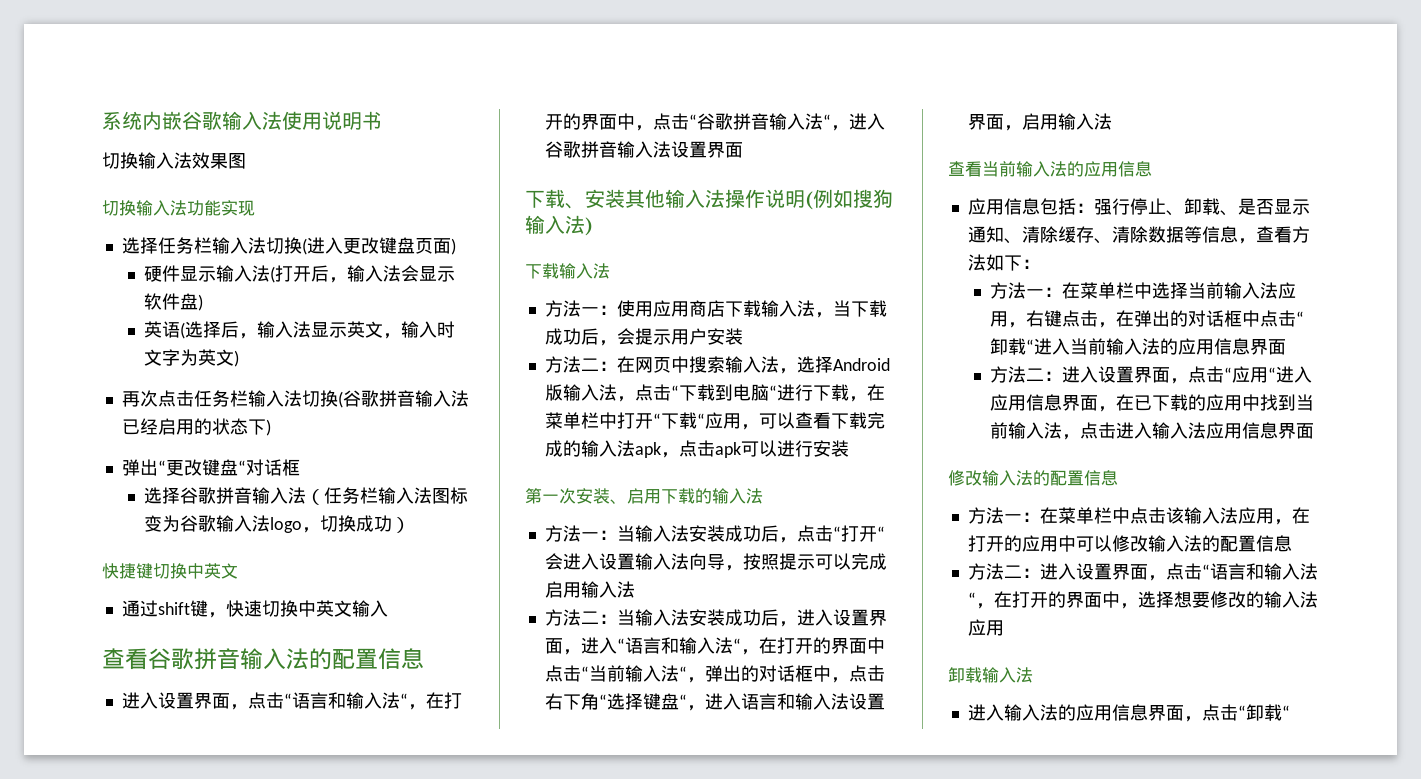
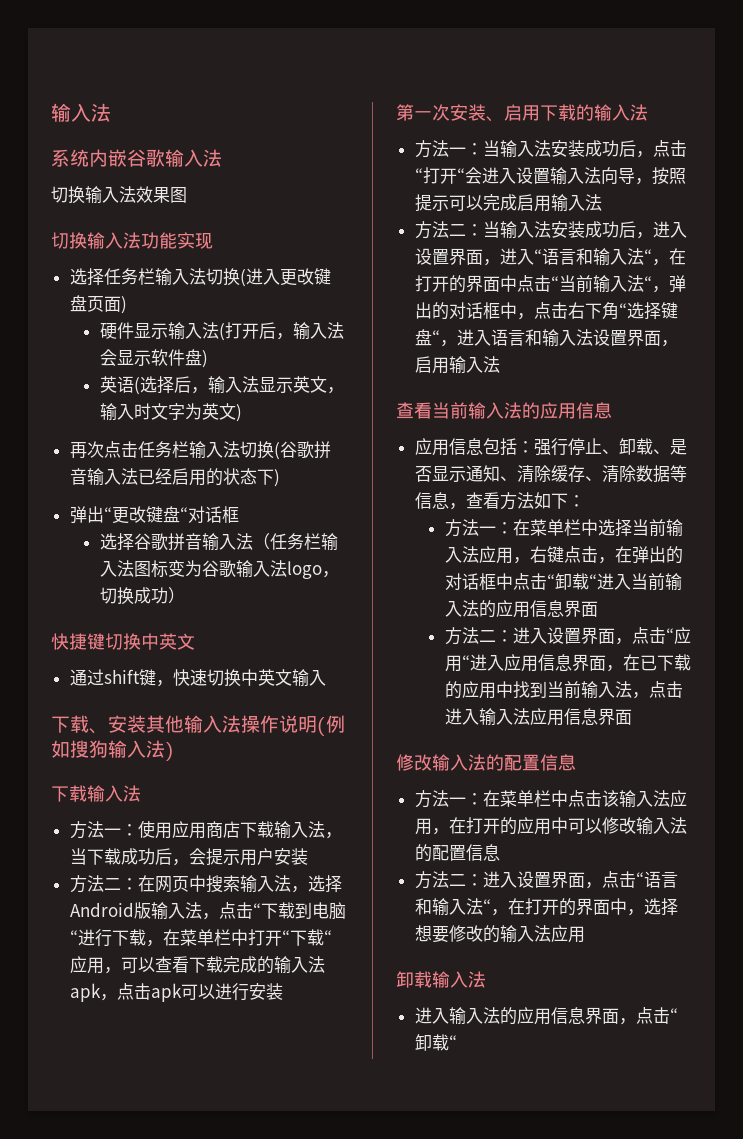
(102, 120) none -> [51,103,111,122] 输入法 //
[282,111,382,130] 使用说明书 -> (222, 158) none
[102,648,424,670] [121,692,462,710] [544,113,885,131] [544,141,743,158] // 查看谷歌拼音输入法的配置信息 // 进入设置界面，点击“语言和输入法“，在打开的界面中，点击“谷歌拼音输入法“，进入谷歌拼音输入法设置界面 -> (326, 678) none

